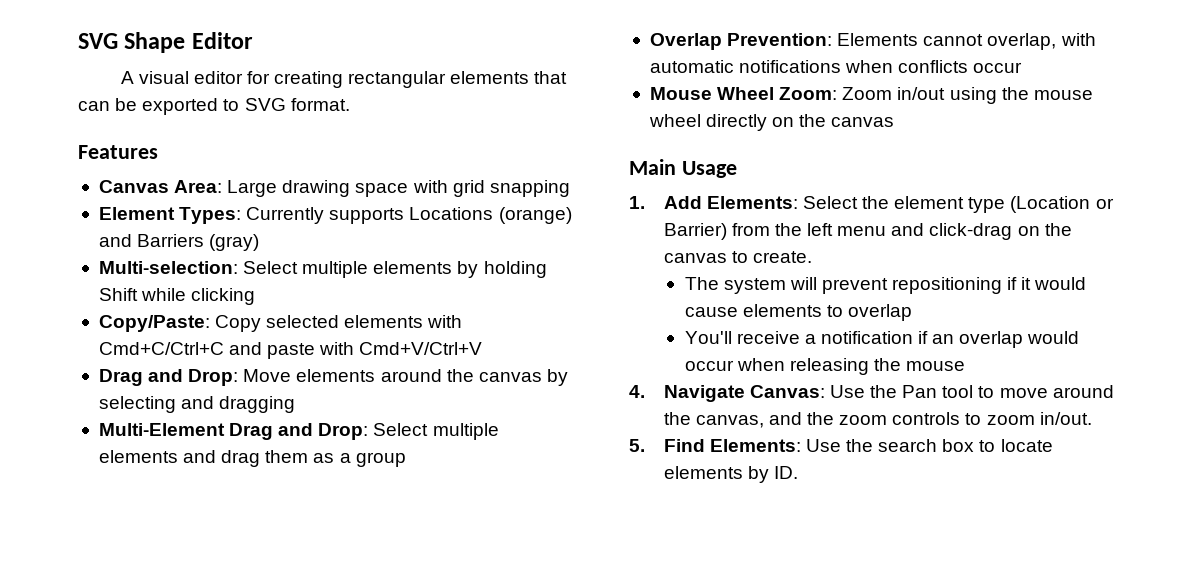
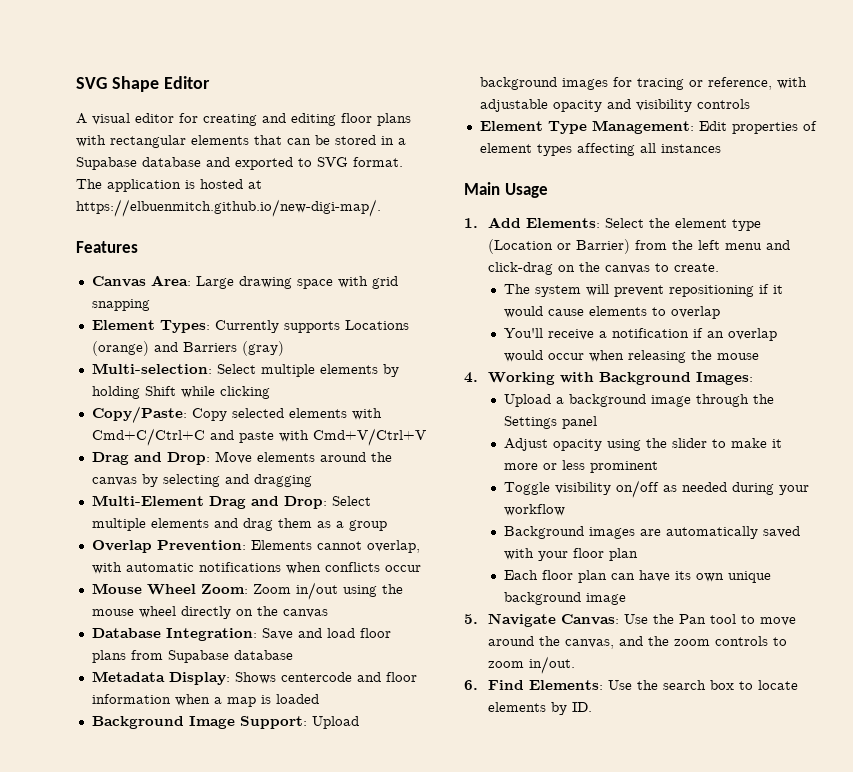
(344, 79) none -> [262,113,411,126] [76,135,106,147] and editing floor plans with
[142,98,350,115] exported to SVG format. -> [335,135,406,145] [76,157,403,170] [76,179,262,192] [76,199,381,217] stored in a Supabase database and exported to SVG format. The application is hosted at https://elbuenmitch.github.io/new-digi-map/.
(895, 122) none -> [91,628,391,641] [91,650,293,663] [91,671,417,685] [91,694,319,707] [91,716,359,729] [479,77,807,90] [479,99,750,112] [479,120,817,134] [479,143,721,156] // Database Integration: Save and load floor plans from Supabase database // Metadata Display: Shows centercode and floor information when a map is loaded // Background Image Support: Upload background images for tracing or reference, with adjustable opacity and visibility controls // Element Type Management: Edit properties of element types affecting all instances
(645, 391) none -> [488,372,754,385] [504,394,775,407] [504,416,598,429] [504,438,783,451] [504,460,659,473] [504,480,810,498] [504,504,566,516] [504,526,801,539] [504,548,639,561] [504,570,772,583] [504,592,627,605] [464,614,478,624] Working with Background Images: // Upload a background image through the Settings panel // Adjust opacity using the slider to make it more or less prominent // Toggle visibility on/off as needed during your workflow // Background images are automatically saved with your floor plan // Each floor plan can have its own unique background image // 5.
[629,439,645,452] 5. -> [464,680,478,690] 6.

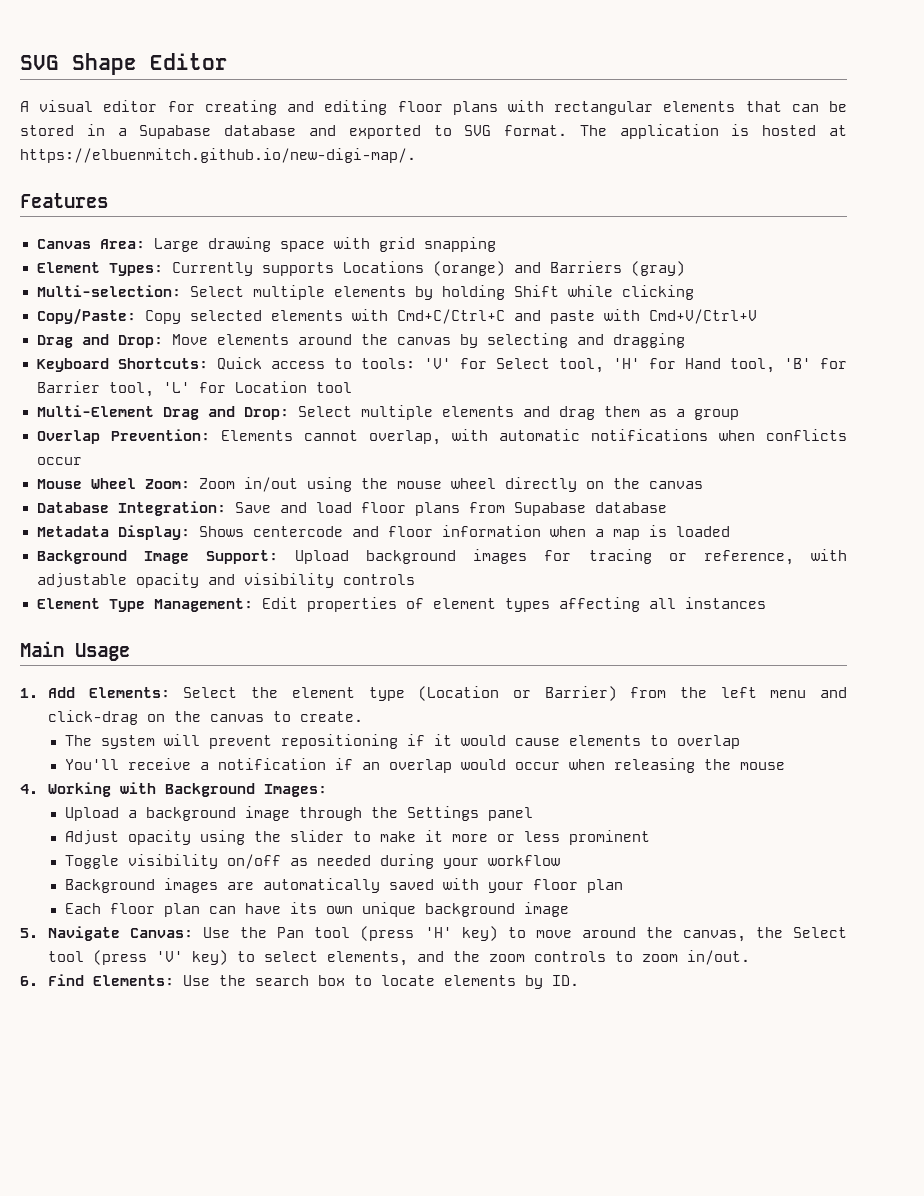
(312, 480) none -> [36,357,847,373] [36,381,352,397] // Keyboard Shortcuts: Quick access to tools: 'V' for Select tool, 'H' for Hand tool, 'B' for Barrier tool, 'L' for Location tool
(737, 619) none -> [360,926,498,941] (press 'H' key)
(615, 644) none -> [755,927,848,938] [48,950,409,966] the Select tool (press 'V' key) to select elements,

